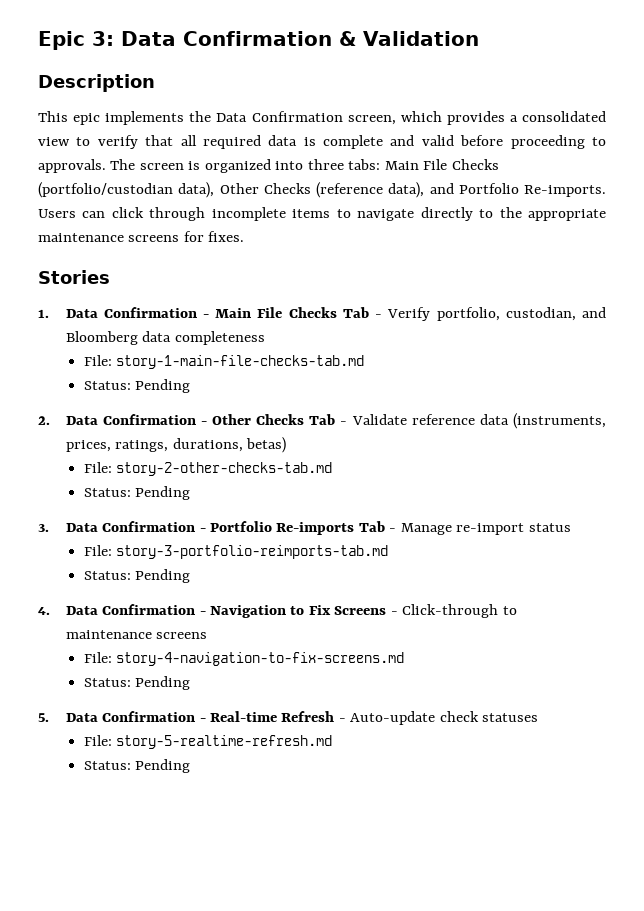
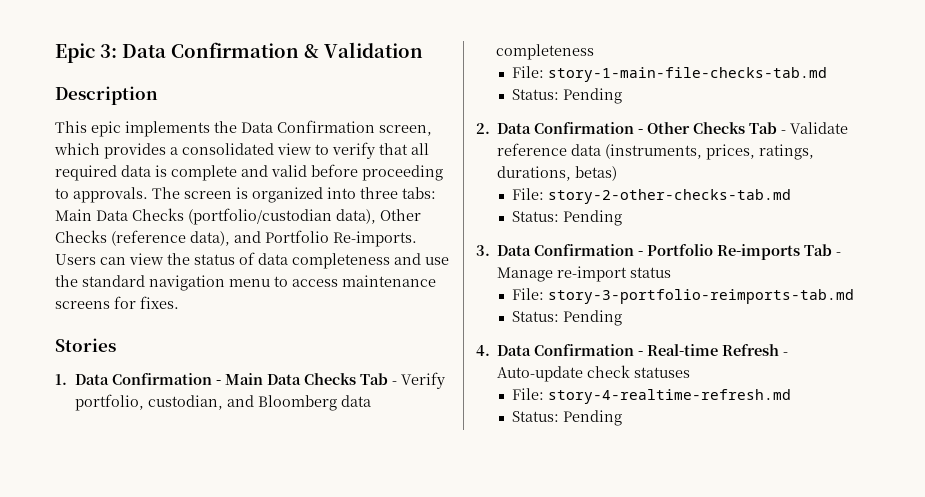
[423,159,448,170] File -> [96,210,128,221] Data
[111,207,606,221] click through incomplete items to navigate directly to the appropriate -> [129,252,449,269] [55,275,338,291] view the status of data completeness and use the standard navigation menu to access
[257,307,283,318] File -> [267,374,302,385] Data
[209,604,517,618] [65,630,208,639] [83,652,405,666] [83,676,191,690] [38,711,206,722] Navigation to Fix Screens - Click-through to maintenance screens // File: story-4-navigation-to-fix-screens.md // Status: Pending // 5. Data Confirmation - -> (644, 353) none
[116,735,333,749] story-5-realtime-refresh.md -> [548,389,792,404] story-4-realtime-refresh.md

